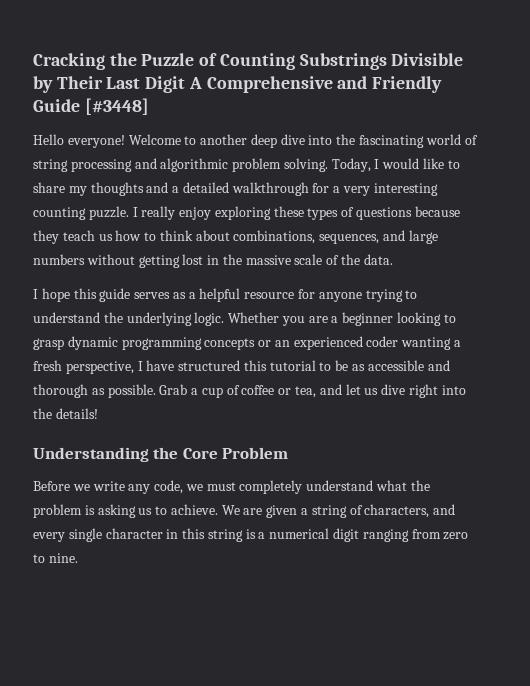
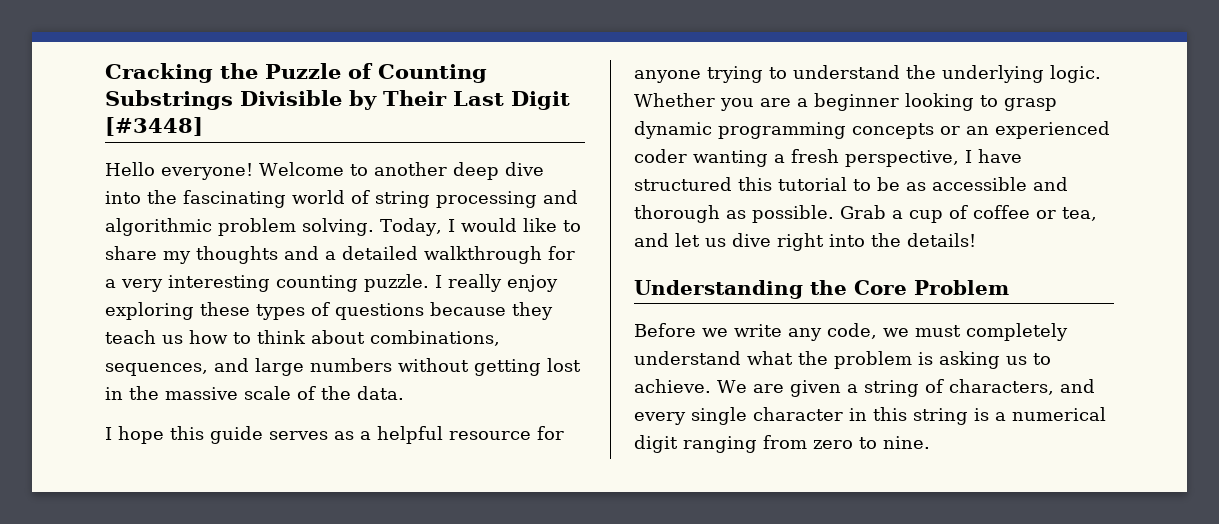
[188,76,443,93] [33,99,80,112] A Comprehensive and Friendly Guide -> (570, 100) none

